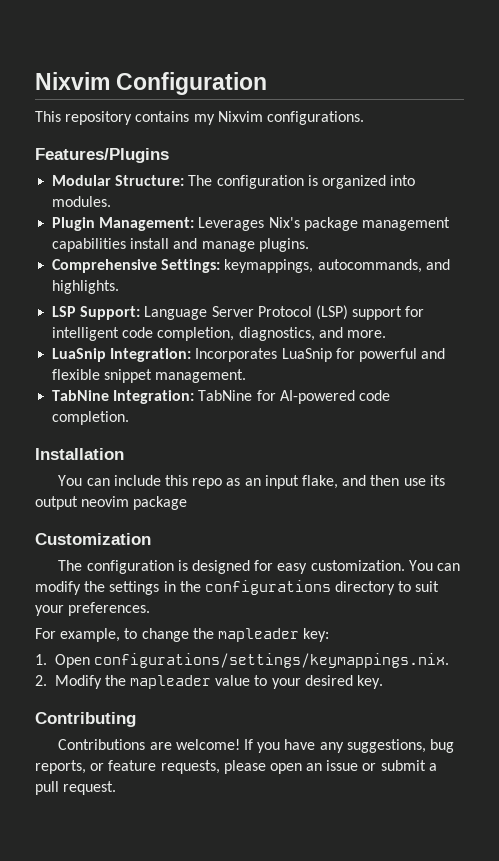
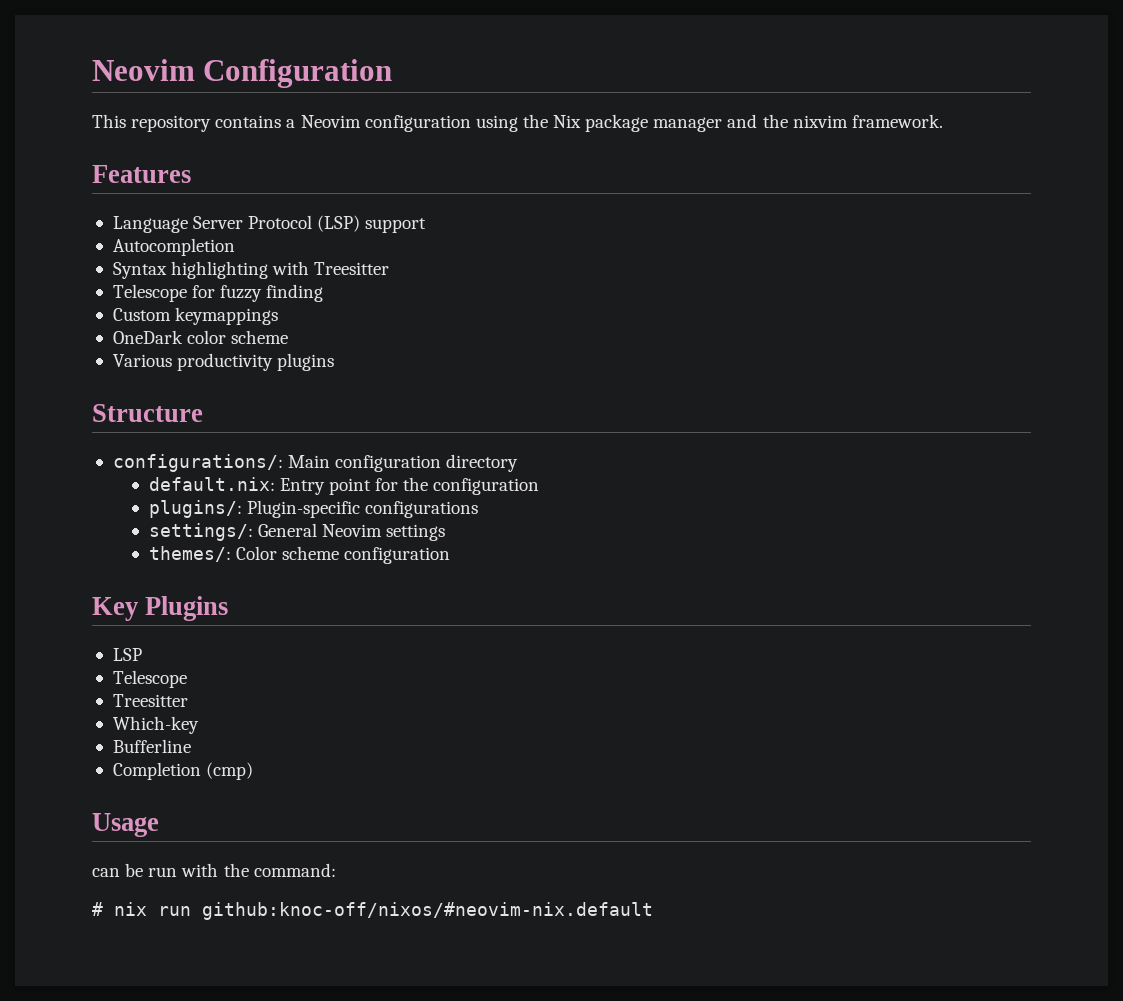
[35,72,110,90] Nixvim -> [92,59,195,81] Neovim
[193,111,364,125] [35,148,169,163] [52,175,416,189] [52,196,112,207] [52,217,450,231] [52,238,309,252] [52,259,450,273] [52,280,120,294] [52,306,141,320] my Nixvim configurations. // Features/Plugins // Modular Structure: The configuration is organized into modules. // Plugin Management: Leverages Nix's package management capabilities install and manage plugins. // Comprehensive Settings: keymappings, autocommands, and highlights. // LSP Support: -> [286,114,943,132] [92,165,191,183] a Neovim configuration using the Nix package manager and the nixvim framework. // Features //
[405,306,425,317] [52,327,386,341] [52,348,446,362] [52,369,247,383] [52,390,390,404] [52,411,130,425] [35,448,124,460] [58,475,445,489] [35,496,188,510] [35,533,151,545] [58,560,460,574] [35,580,440,595] [35,602,151,616] [35,628,330,642] [35,653,449,668] [35,675,384,689] [35,712,136,727] [58,739,454,753] [35,760,437,774] [35,781,117,795] for intelligent code completion, diagnostics, and more. // LuaSnip Integration: Incorporates LuaSnip for powerful and flexible snippet management. // TabNine Integration: TabNine for AI-powered code completion. // Installation // You can include this repo as an input flake, and then use its output neovim package // Customization // The configuration is designed for easy customization. You can modify the settings in the configurations directory to suit your preferences. // For example, to change the mapleader key: // 1. Open configurations/settings/keymappings.nix. // 2. Modify the mapleader value to your desired key. // Contributing // Contributions are welcome! If you have any suggestions, bug reports, or feature requests, please open an issue or submit a pull request. -> [112,238,235,256] [112,261,390,279] [112,284,324,302] [112,307,279,325] [112,330,289,344] [112,353,335,371] [92,404,203,422] [112,454,519,472] [148,477,540,495] [148,500,479,518] [148,523,446,541] [148,546,451,564] [92,596,229,621] [112,648,142,661] [112,670,187,688] [112,694,188,707] [112,716,199,734] [112,739,191,753] [112,762,254,780] [92,813,159,837] [92,863,336,877] [92,902,653,920] // Autocompletion // Syntax highlighting with Treesitter // Telescope for fuzzy finding // Custom keymappings // OneDark color scheme // Various productivity plugins // Structure // configurations/: Main configuration directory // default.nix: Entry point for the configuration // plugins/: Plugin-specific configurations // settings/: General Neovim settings // themes/: Color scheme configuration // Key Plugins // LSP // Telescope // Treesitter // Which-key // Bufferline // Completion (cmp) // Usage // can be run with the command: // # nix run github:knoc-off/nixos/#neovim-nix.default

